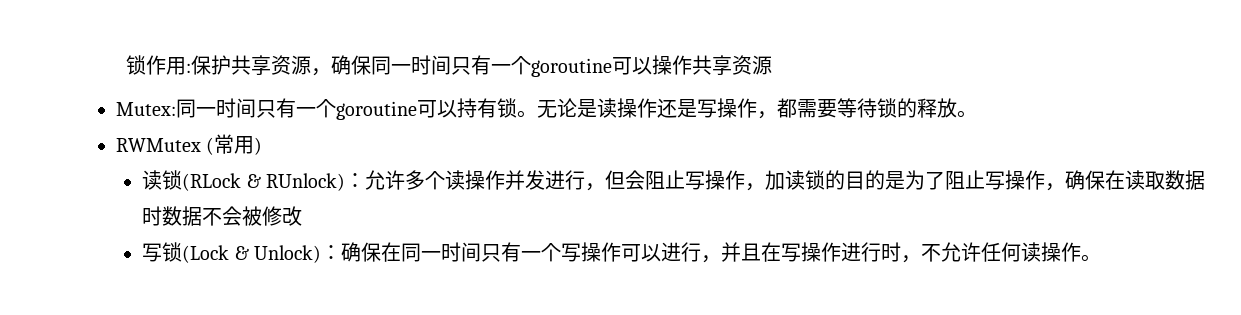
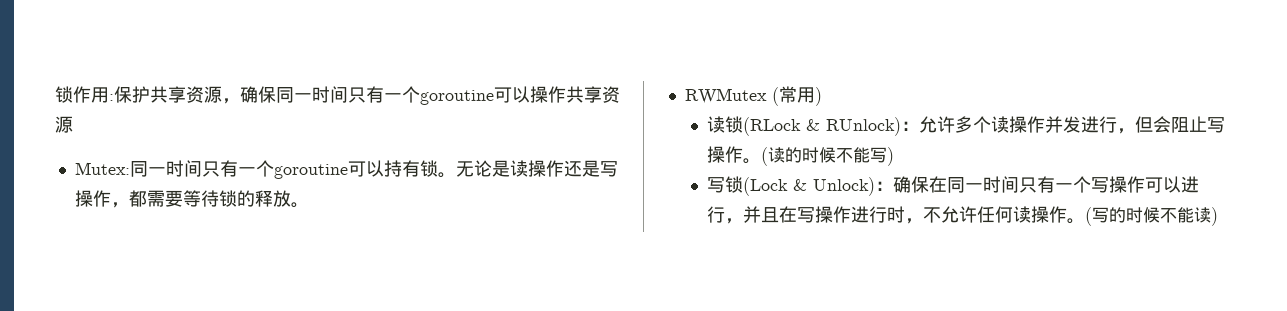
[745,170,1206,191] [142,206,303,226] ，加读锁的目的是为了阻止写操作，确保在读取数据时数据不会被修改 -> [742,147,894,166] 。(读的时候不能写)
(1102, 258) none -> [1084,207,1218,226] (写的时候不能读)

